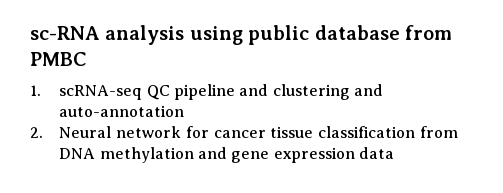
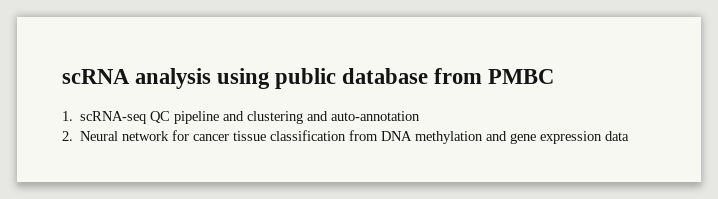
[30,26,100,40] sc-RNA -> [62,69,130,84] scRNA

